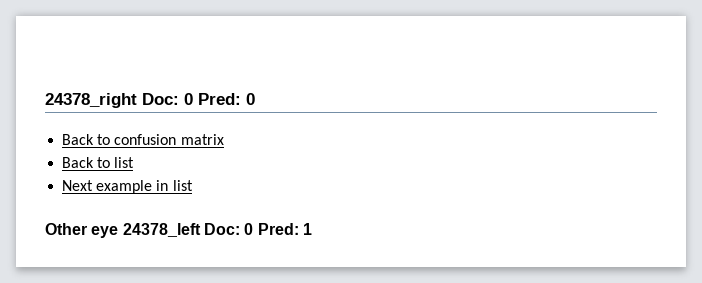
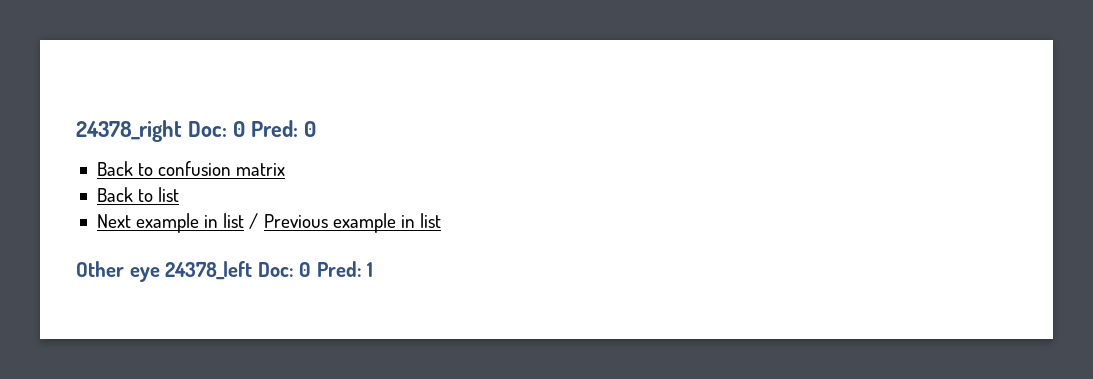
(193, 185) none -> [249,213,441,233] / Previous example in list

